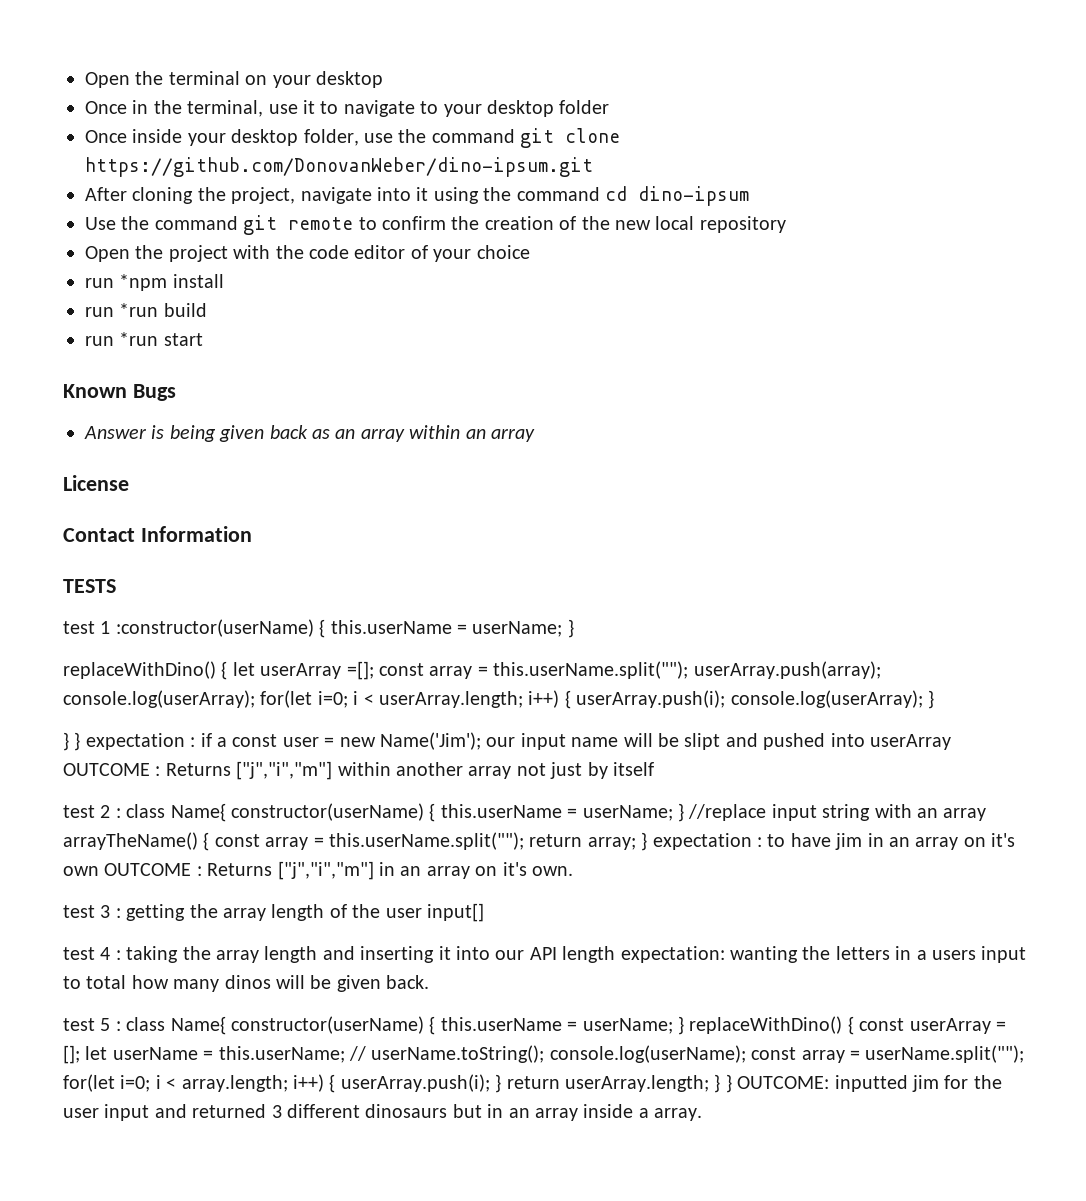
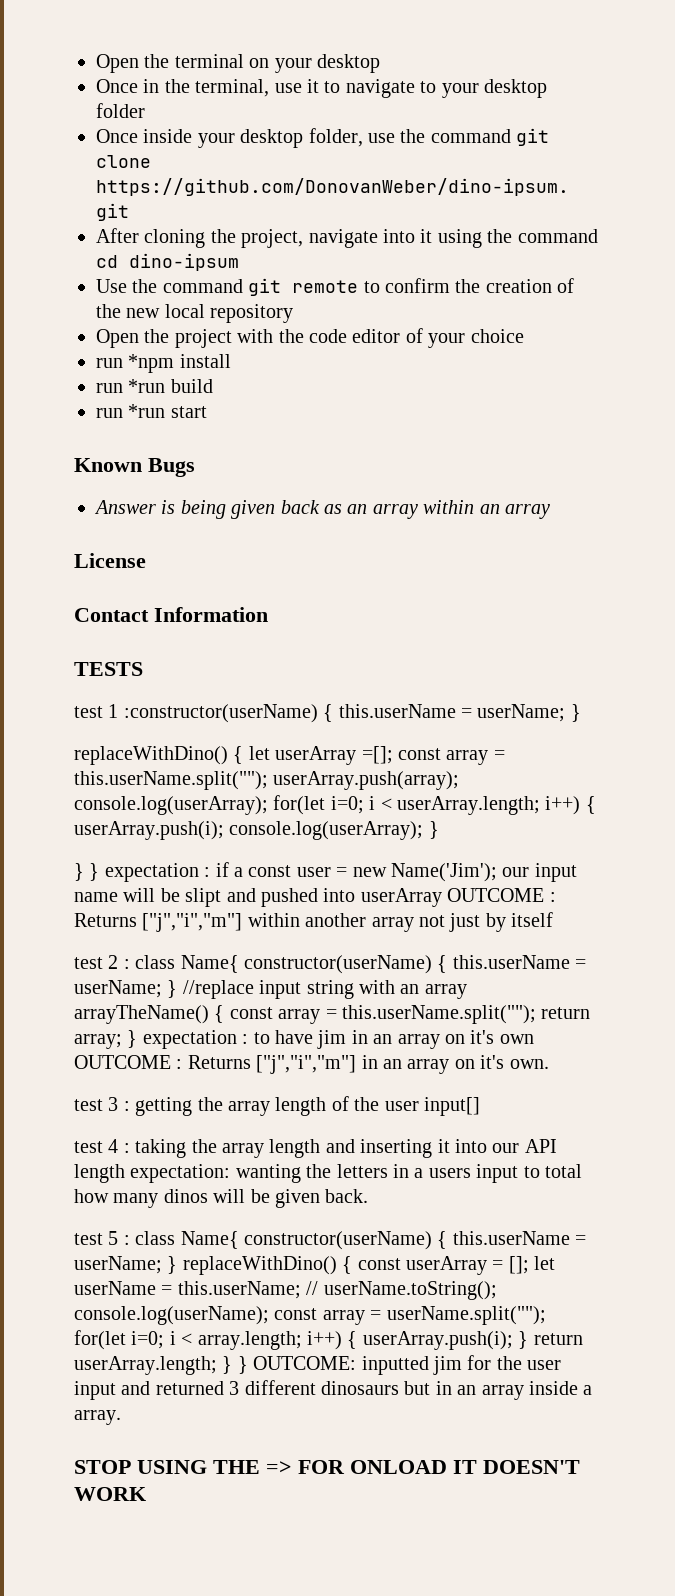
(703, 1114) none -> [74,1460,580,1474] [74,1487,146,1501] // STOP USING THE => FOR ONLOAD IT DOESN'T WORK

